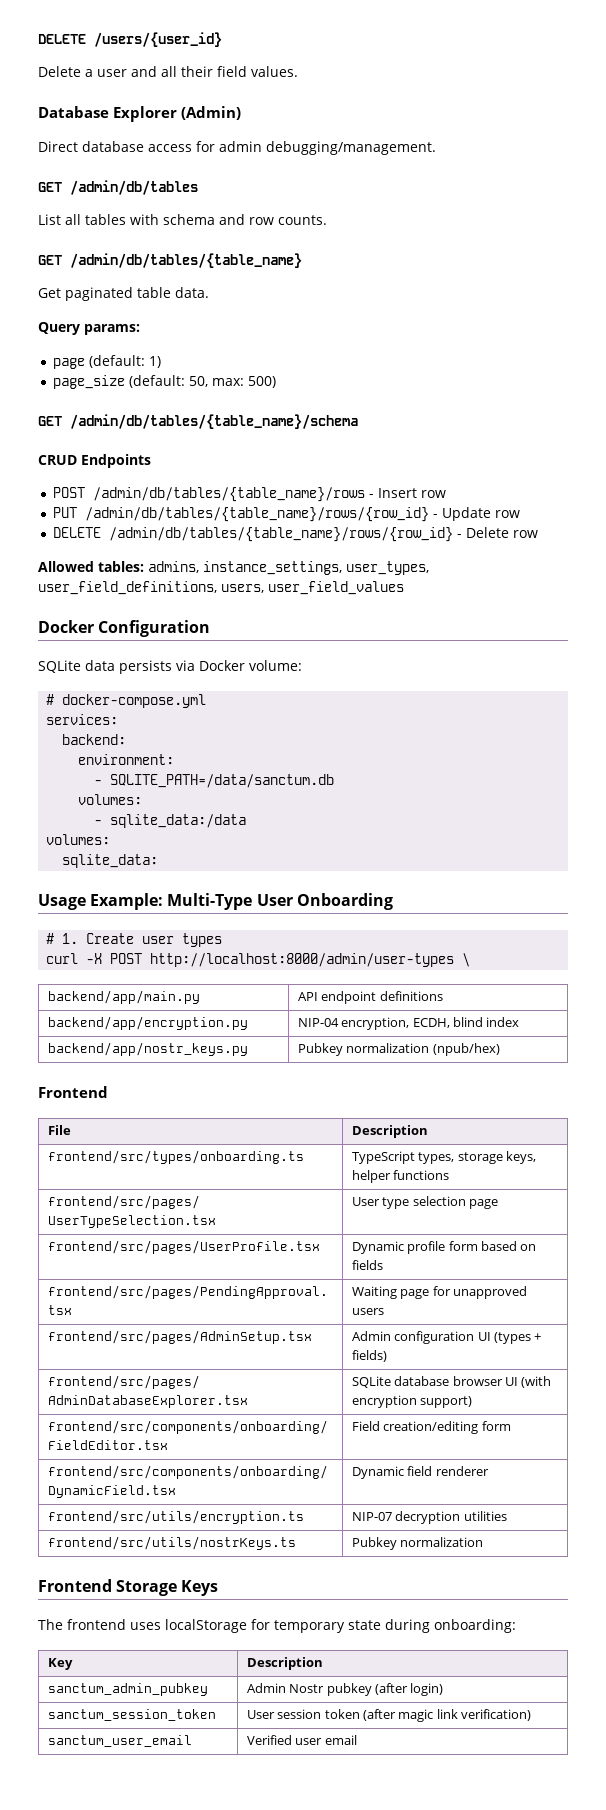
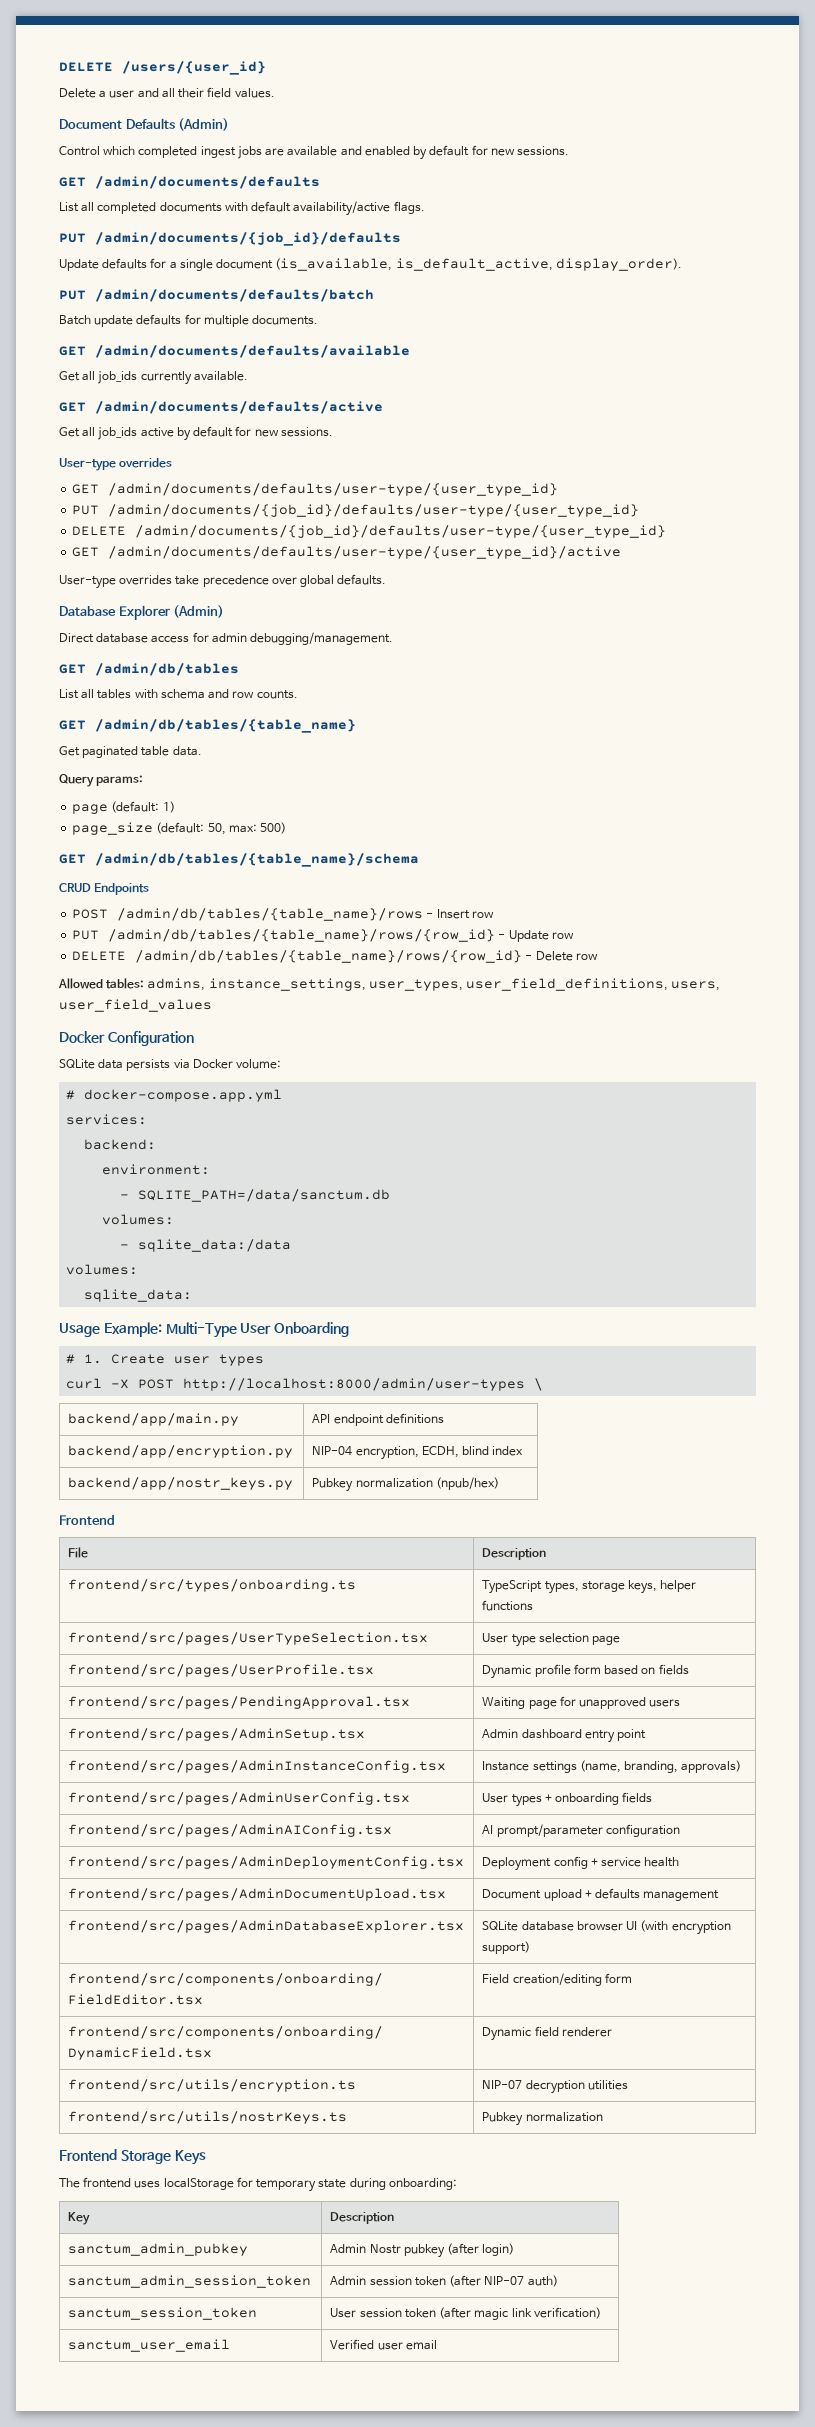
(298, 71) none -> [59,118,230,131] [59,145,570,160] [59,176,320,189] [59,201,425,216] [59,232,401,246] [59,258,682,271] [59,289,374,302] [59,314,319,327] [59,345,410,358] [59,371,248,385] [59,401,383,414] [59,426,333,441] [59,458,173,471] [72,483,559,496] [72,504,640,517] [72,525,667,538] [72,546,622,559] [59,574,387,589] // Document Defaults (Admin) // Control which completed ingest jobs are available and enabled by default for new sessions. // GET /admin/documents/defaults // List all completed documents with default availability/active flags. // PUT /admin/documents/{job_id}/defaults // Update defaults for a single document (is_available, is_default_active, display_order). // PUT /admin/documents/defaults/batch // Batch update defaults for multiple documents. // GET /admin/documents/defaults/available // Get all job_ids currently available. // GET /admin/documents/defaults/active // Get all job_ids active by default for new sessions. // User-type overrides // GET /admin/documents/defaults/user-type/{user_type_id} // PUT /admin/documents/{job_id}/defaults/user-type/{user_type_id} // DELETE /admin/documents/{job_id}/defaults/user-type/{user_type_id} // GET /admin/documents/defaults/user-type/{user_type_id}/active // User-type overrides take precedence over global defaults.
[62,694,207,708] docker-compose.yml -> [84,1089,283,1102] docker-compose.app.yml
[394,1331,542,1344] [351,1350,387,1362] configuration UI (types + fields) -> [521,1729,647,1743] [68,1760,447,1773] [482,1760,742,1773] [68,1792,411,1805] [482,1792,653,1807] [68,1824,393,1837] [482,1824,680,1837] [68,1856,465,1869] [482,1856,680,1871] [68,1888,447,1901] [482,1888,720,1901] dashboard entry point // frontend/src/pages/AdminInstanceConfig.tsx | Instance settings (name, branding, approvals) // frontend/src/pages/AdminUserConfig.tsx | User types + onboarding fields // frontend/src/pages/AdminAIConfig.tsx | AI prompt/parameter configuration // frontend/src/pages/AdminDeploymentConfig.tsx | Deployment config + service health // frontend/src/pages/AdminDocumentUpload.tsx | Document upload + defaults management
(444, 1689) none -> [68,2275,312,2288] [330,2275,558,2287] // sanctum_admin_session_token | Admin session token (after NIP-07 auth)

